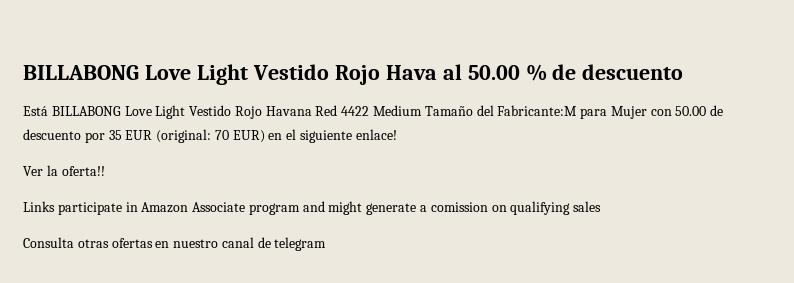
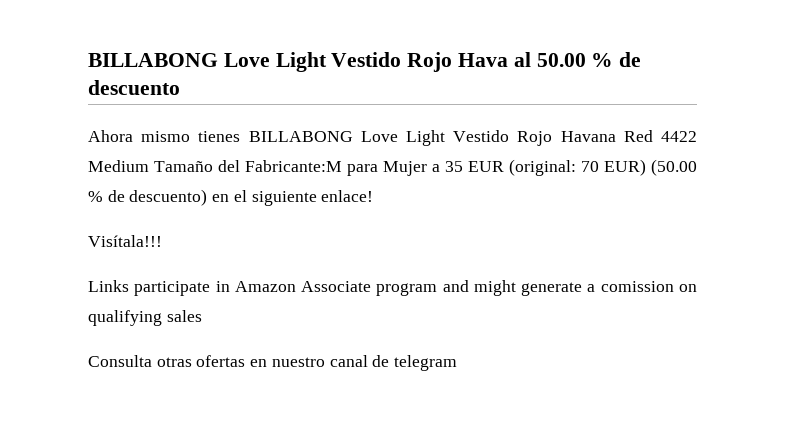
[23,106,48,116] Está -> [88,130,241,142] Ahora mismo tienes
[650,105,724,116] [23,129,105,143] con 50.00 de descuento por -> [432,164,440,172] a
(265, 136) none -> [651,159,697,176] [88,189,208,206] (50.00 % de descuento)
[23,165,105,176] Ver la oferta!! -> [88,235,162,247] Visítala!!!

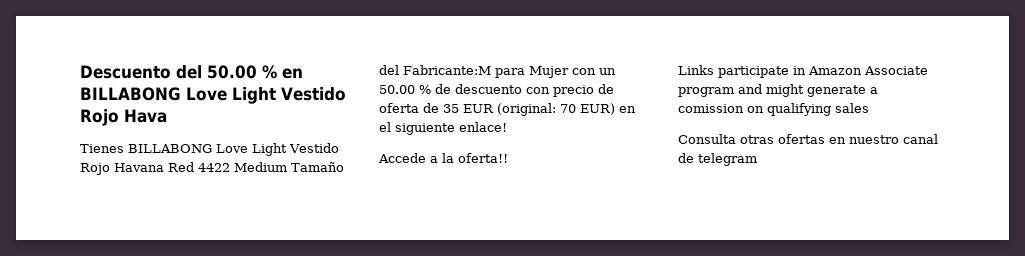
(88, 60) none -> [80,65,303,79] Descuento del 50.00 % en
[513,52,642,67] [88,80,180,95] [88,130,241,142] al 50.00 % de descuento // Ahora mismo tienes -> [80,144,124,153] // Tienes
[432,164,440,172] a -> [572,68,616,75] [379,84,614,97] [379,103,439,113] con un 50.00 % de descuento con precio de oferta de
[651,159,697,176] [88,189,208,206] (50.00 % de descuento) -> (615, 109) none
[88,235,162,247] Visítala!!! -> [378,153,508,163] Accede a la oferta!!

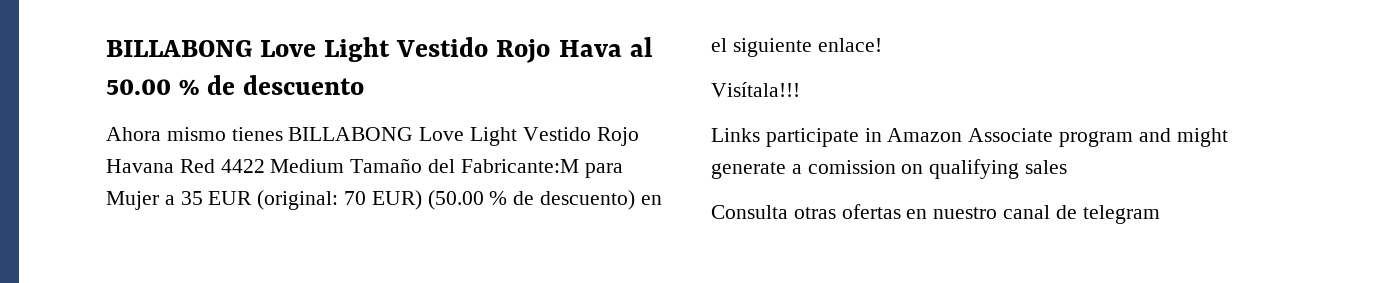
[80,65,303,79] Descuento del 50.00 % en -> (106, 48) none
[80,144,124,153] // Tienes -> [629,37,653,57] [106,75,365,95] [106,127,283,141] al 50.00 % de descuento // Ahora mismo tienes
[572,68,616,75] [379,84,614,97] [379,103,439,113] con un 50.00 % de descuento con precio de oferta de -> [164,195,175,205] a
(615, 109) none -> [427,190,636,210] (50.00 % de descuento)
[378,153,508,163] Accede a la oferta!! -> [711,82,800,97] Visítala!!!

